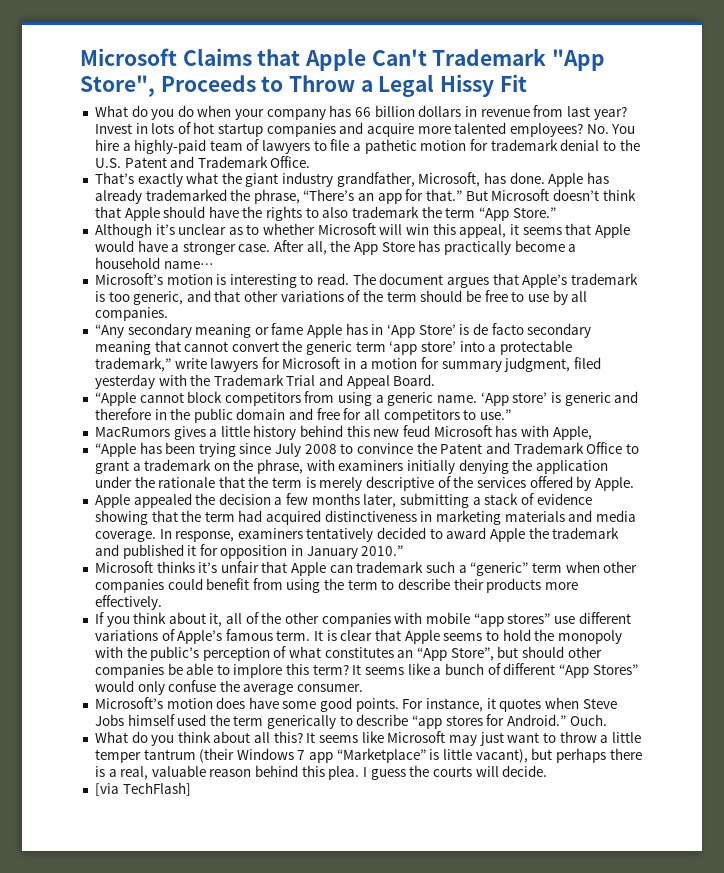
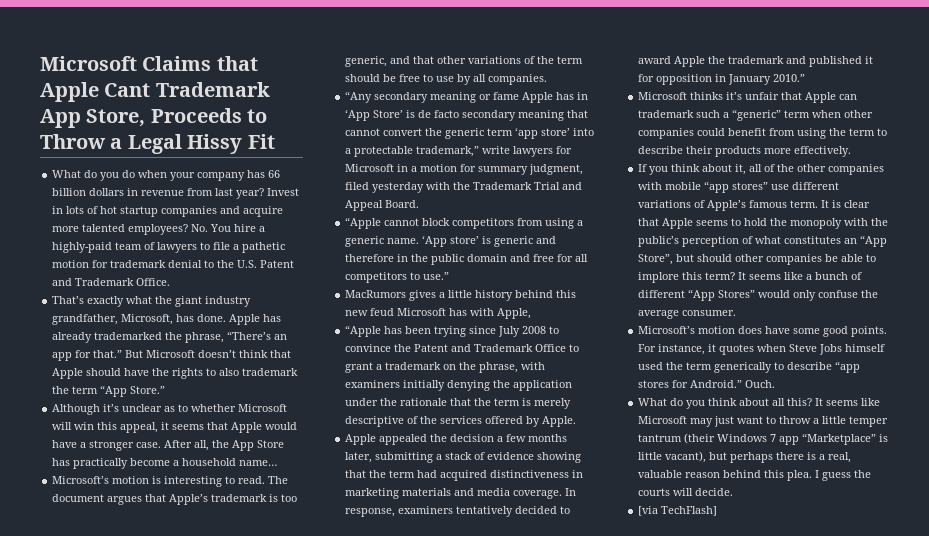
[371,49,606,71] [80,75,155,97] Can't Trademark "App Store", -> [104,82,270,97] [40,109,146,128] Cant Trademark App Store,

